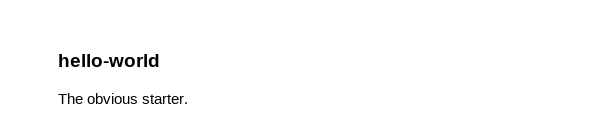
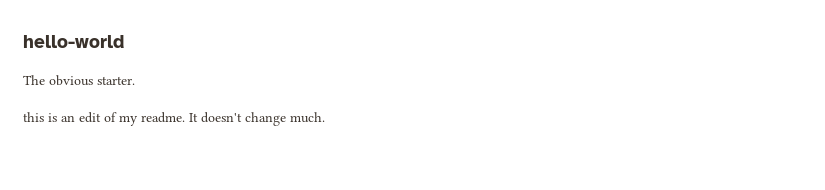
(189, 99) none -> [23,112,325,126] // this is an edit of my readme. It doesn't change much.

